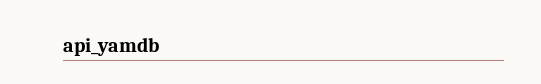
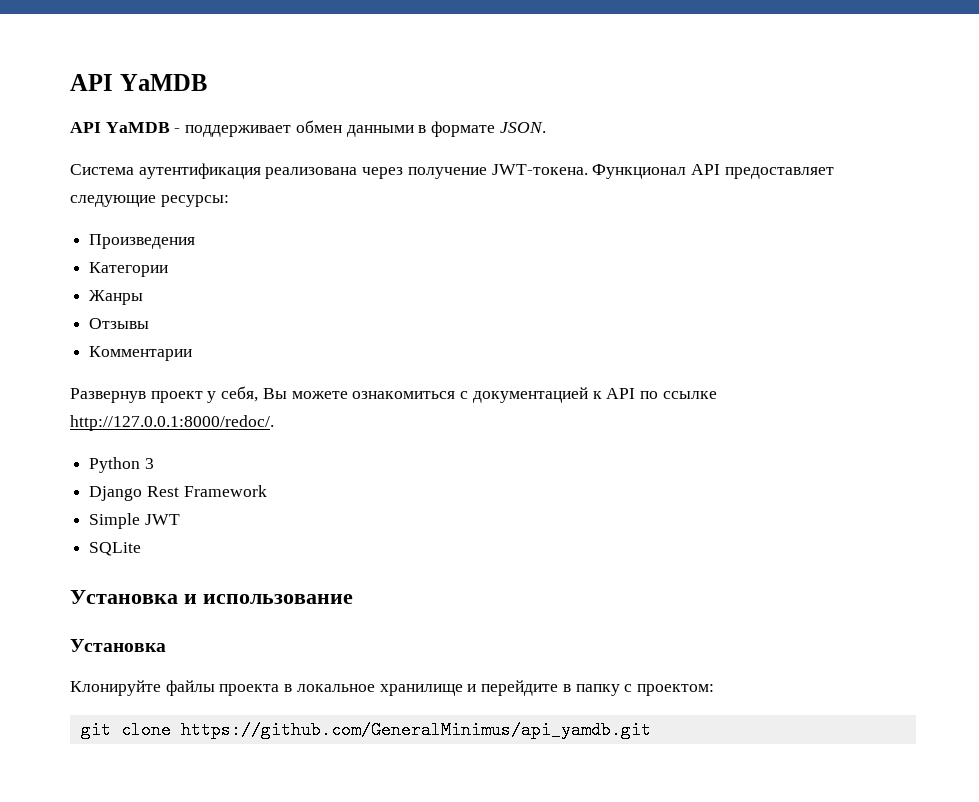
[63,37,159,56] api_yamdb -> [70,74,207,91] [70,120,546,137] [70,163,834,179] [70,195,229,207] [89,234,196,249] [89,262,169,277] [89,290,144,305] [89,318,150,329] [89,346,193,361] [70,386,717,403] [70,415,274,431] [89,457,154,473] [89,485,267,501] [89,513,180,529] [89,542,142,556] [70,590,353,604] [70,639,166,652] [70,680,714,696] [80,721,651,739] API YaMDB // API YaMDB - поддерживает обмен данными в формате JSON. // Cистема аутентификация реализована через получение JWT-токена. Функционал API предоставляет следующие ресурсы: // Произведения // Категории // Жанры // Отзывы // Комментарии // Развернув проект у себя, Вы можете ознакомиться с документацией к API по ссылке http://127.0.0.1:8000/redoc/. // Python 3 // Django Rest Framework // Simple JWT // SQLite // Установка и использование // Установка // Клонируйте файлы проекта в локальное хранилище и перейдите в папку с проектом: // git clone https://github.com/GeneralMinimus/api_yamdb.git

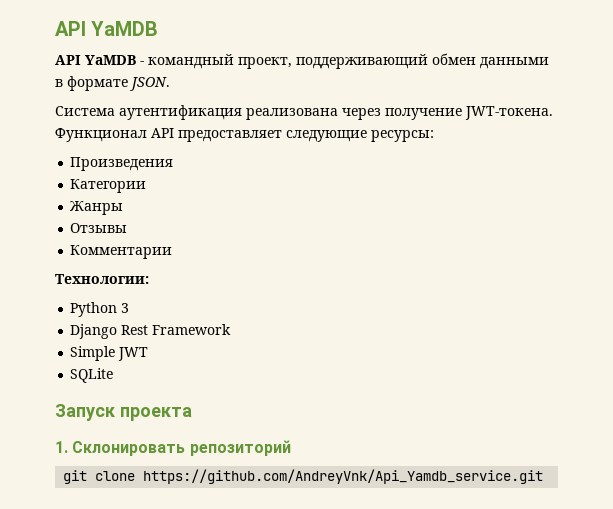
[185,125,292,137] поддерживает -> [148,54,428,69] командный проект, поддерживающий
[70,386,717,403] [70,415,274,431] Развернув проект у себя, Вы можете ознакомиться с документацией к API по ссылке http://127.0.0.1:8000/redoc/. -> [55,274,149,284] Технологии:
[70,590,353,604] [70,639,166,652] [70,680,714,696] Установка и использование // Установка // Клонируйте файлы проекта в локальное хранилище и перейдите в папку с проектом: -> [55,404,192,421] [55,440,291,456] Запуск проекта // 1. Склонировать репозиторий
[180,721,651,739] https://github.com/GeneralMinimus/api_yamdb.git -> [143,469,544,484] https://github.com/AndreyVnk/Api_Yamdb_service.git

